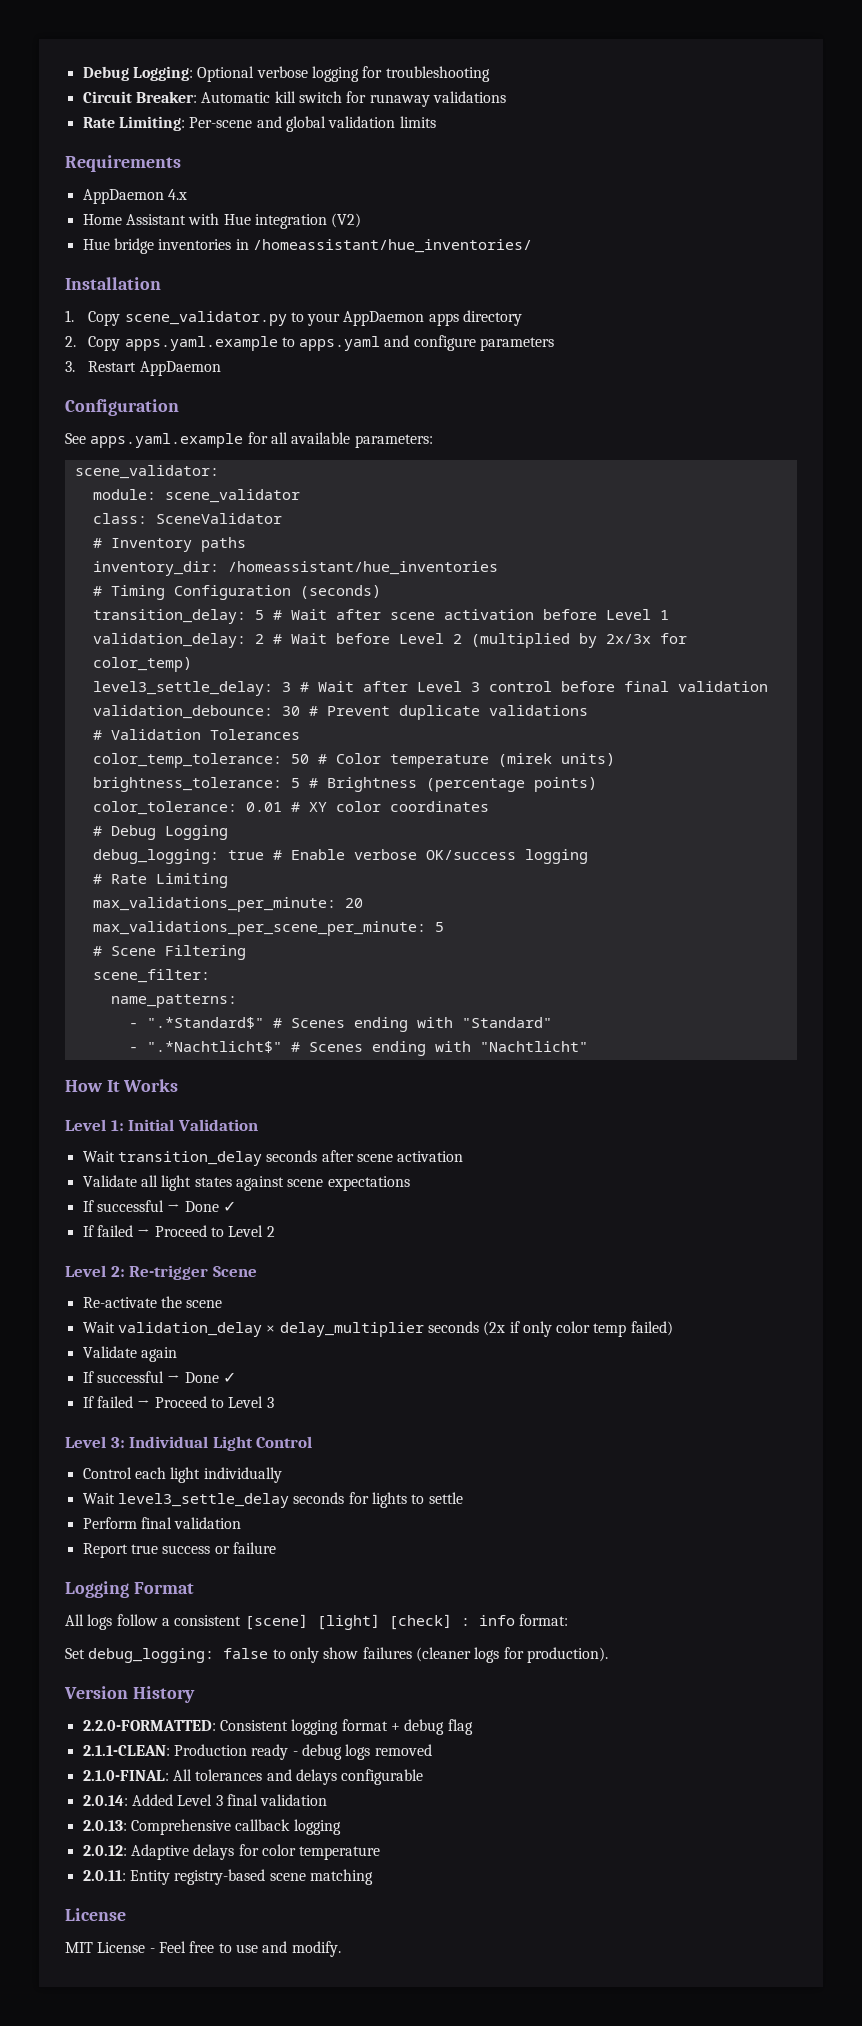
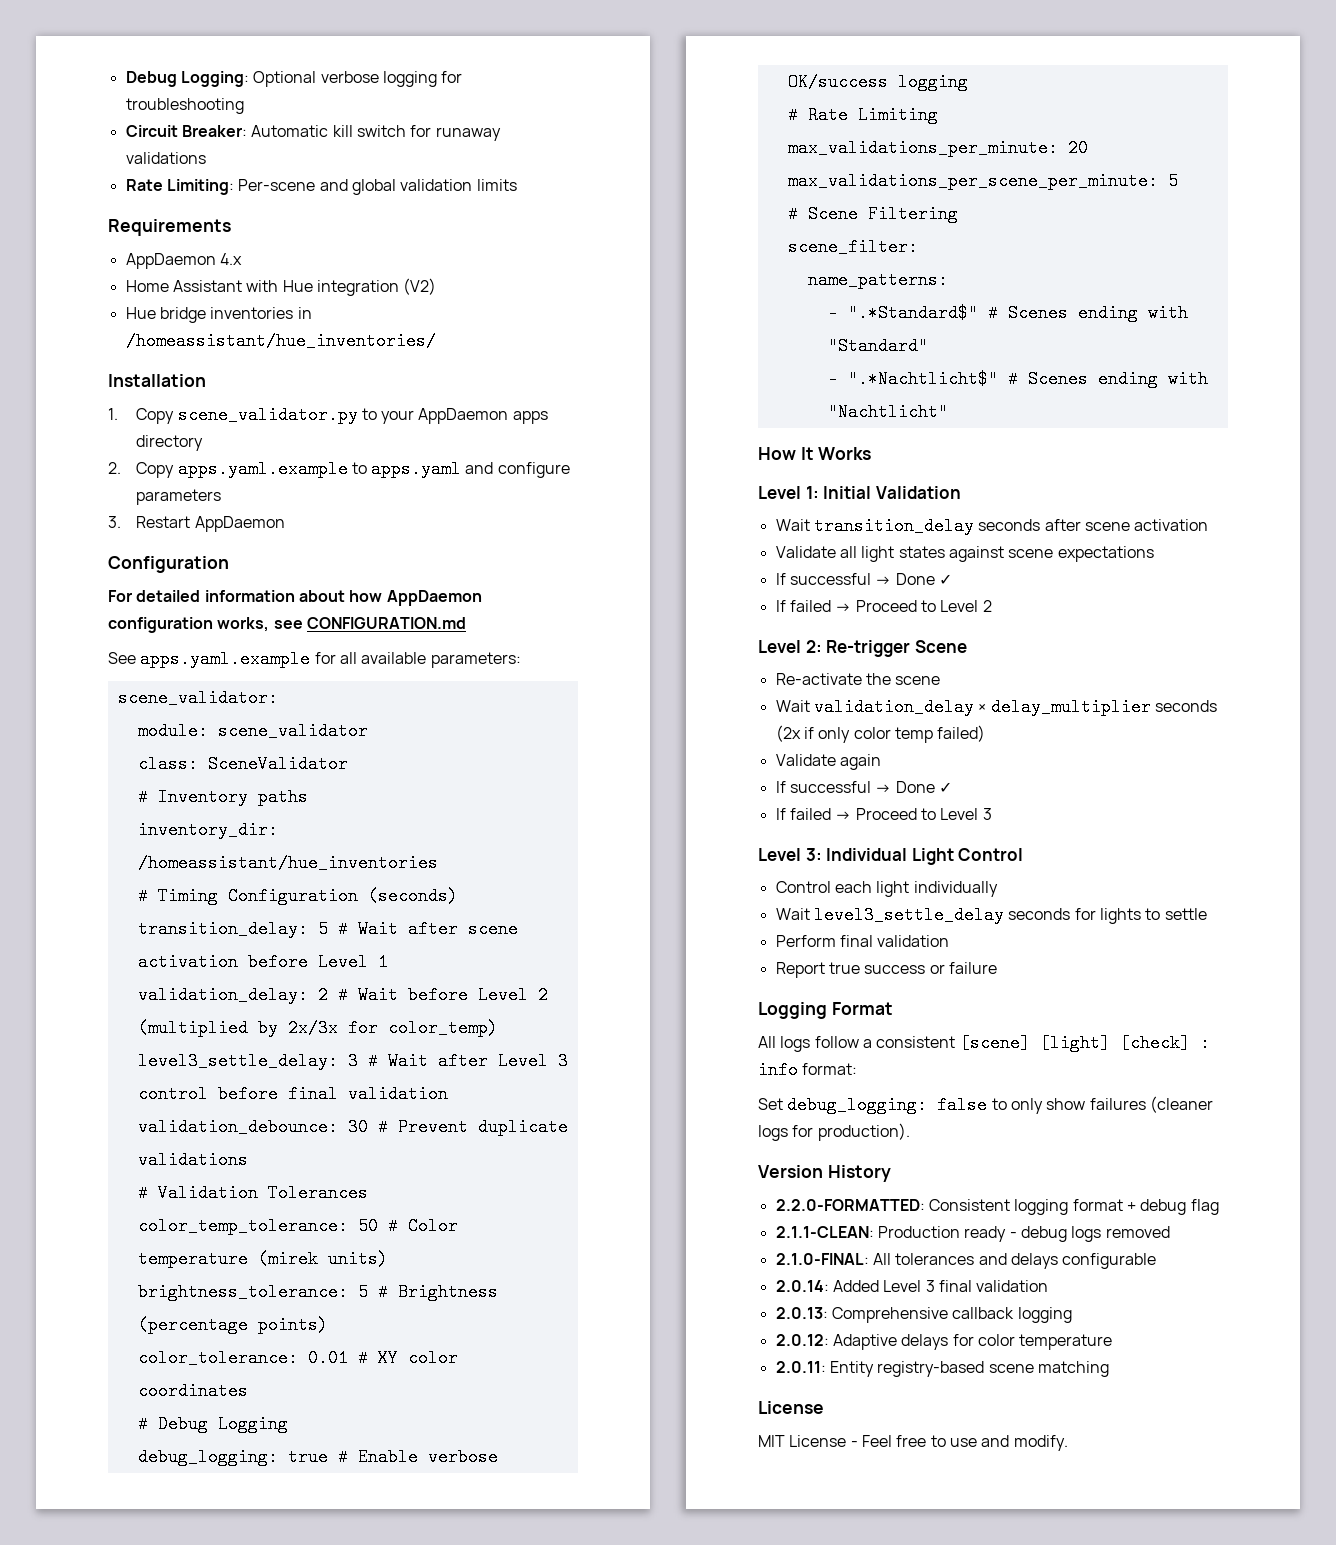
(179, 407) none -> [108,590,482,606] [108,617,466,633] // For detailed information about how AppDaemon configuration works, see CONFIGURATION.md

